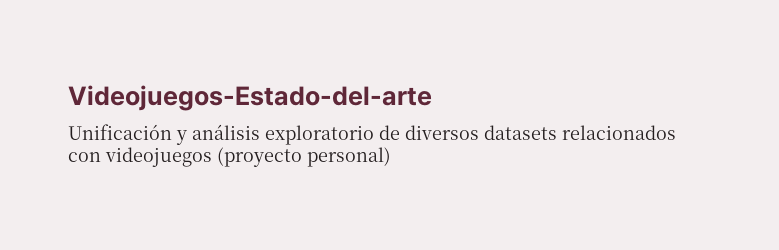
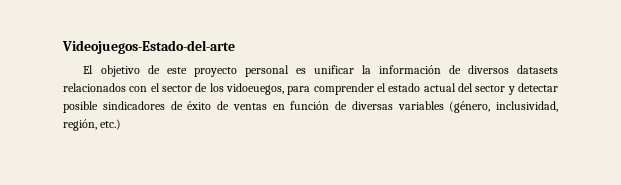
[68,124,374,145] Unificación y análisis exploratorio -> [83,65,441,77] El objetivo de este proyecto personal es unificar la información
[105,147,391,167] videojuegos (proyecto personal) -> [150,83,558,95] [63,101,558,113] [63,119,122,131] el sector de los vidoeuegos, para comprender el estado actual del sector y detectar posible sindicadores de éxito de ventas en función de diversas variables (género, inclusividad, región, etc.)

